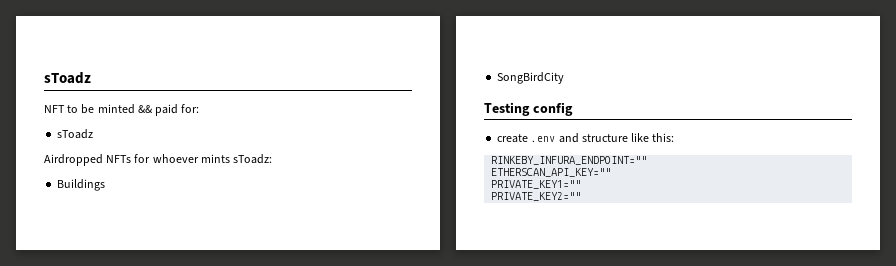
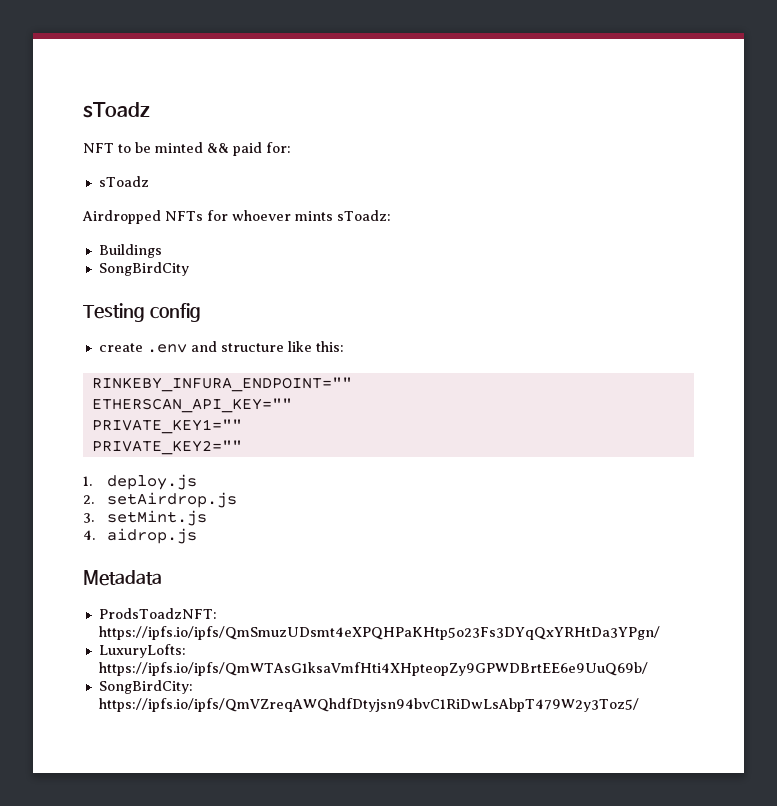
(582, 196) none -> [83,474,198,490] [83,492,238,508] [83,510,208,526] [83,528,198,544] [83,570,162,586] [98,608,217,619] [98,626,660,640] [98,644,186,658] [98,662,648,676] [98,680,193,694] [98,698,639,712] // 1. deploy.js // 2. setAirdrop.js // 3. setMint.js // 4. aidrop.js // Metadata // ProdsToadzNFT: https://ipfs.io/ipfs/QmSmuzUDsmt4eXPQHPaKHtp5o23Fs3DYqQxYRHtDa3YPgn/ // LuxuryLofts: https://ipfs.io/ipfs/QmWTAsG1ksaVmfHti4XHpteopZy9GPWDBrtEE6e9UuQ69b/ // SongBirdCity: https://ipfs.io/ipfs/QmVZreqAWQhdfDtyjsn94bvC1RiDwLsAbpT479W2y3Toz5/

